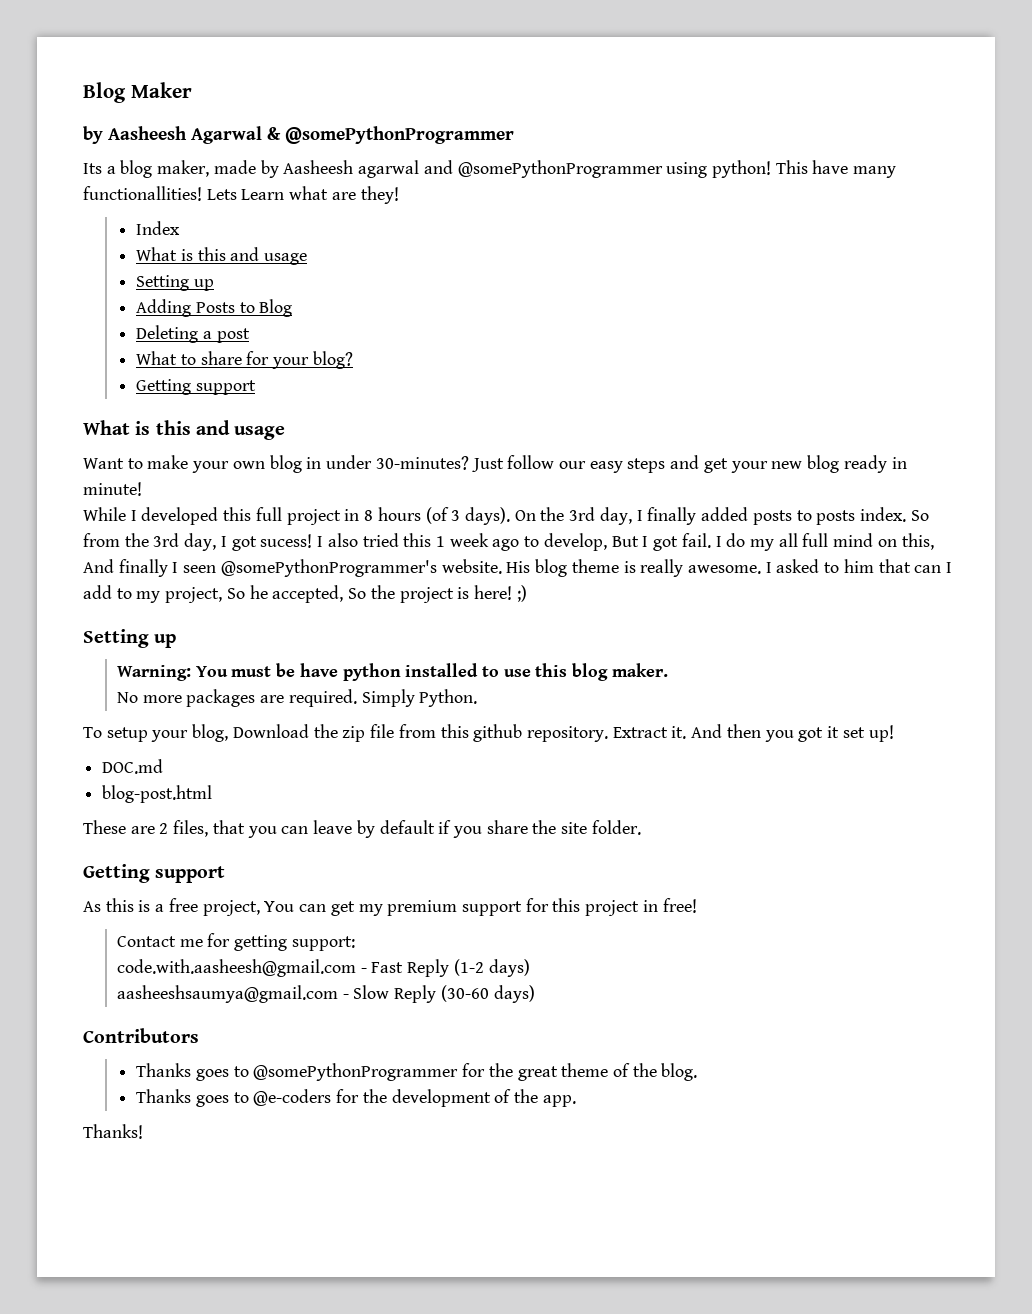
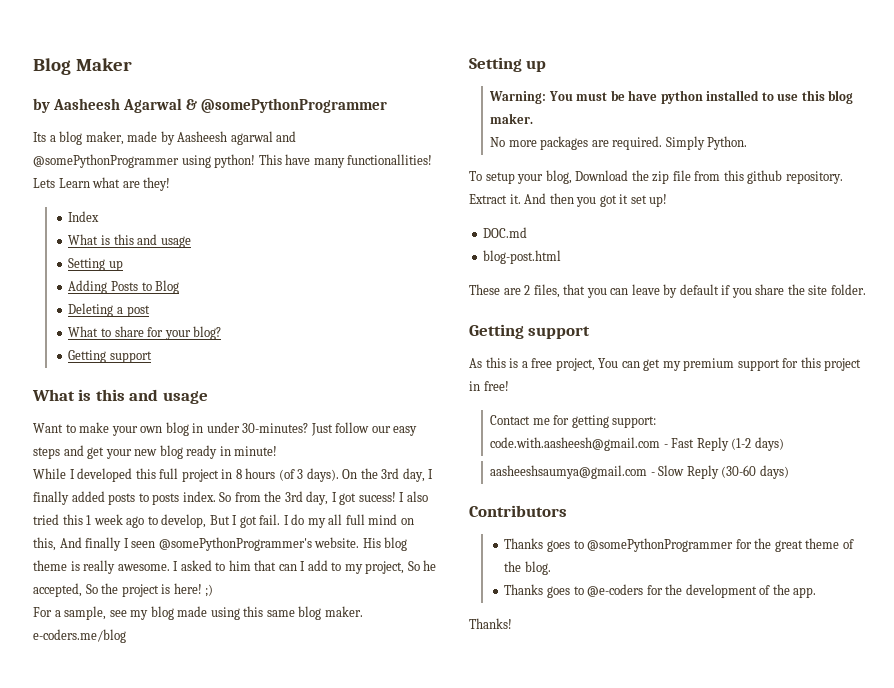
(527, 593) none -> [33,606,363,620] [33,629,126,643] // For a sample, see my blog made using this same blog maker. e-coders.me/blog

